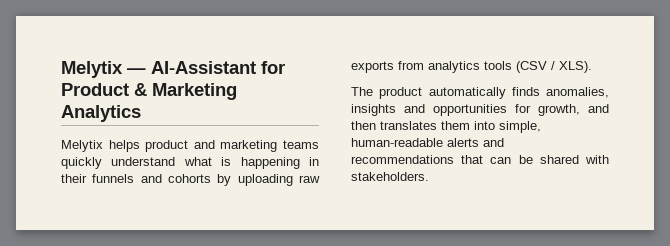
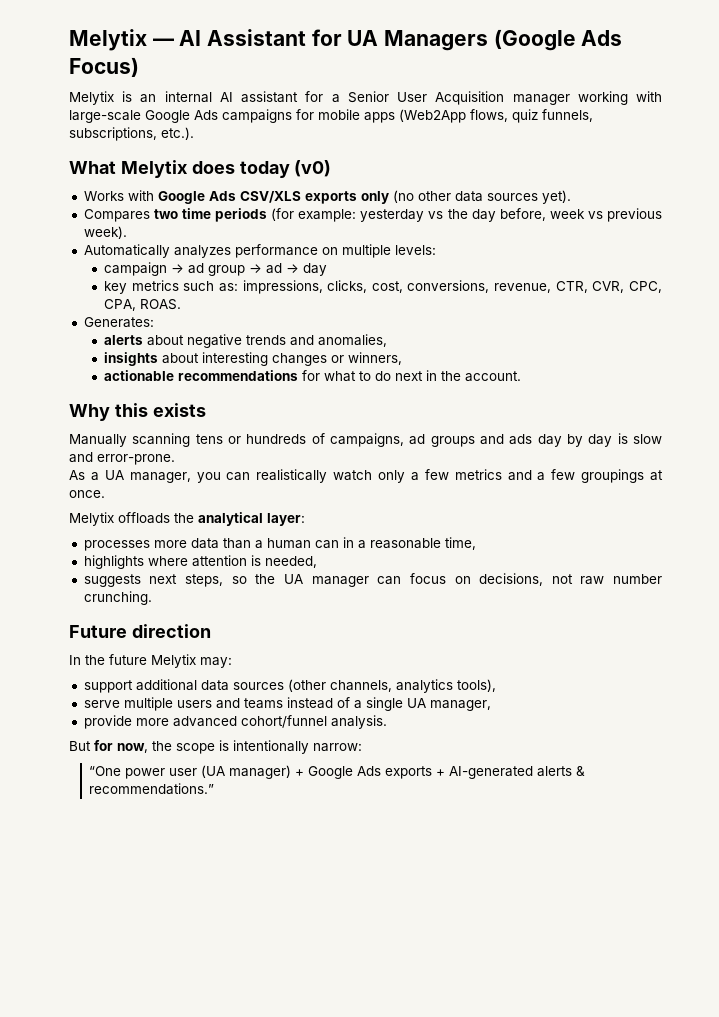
[151,61,285,74] [61,83,237,100] [61,105,141,122] [61,140,319,152] [61,157,319,169] [61,174,320,186] [351,61,592,73] [351,87,609,99] [351,104,609,116] [351,121,541,133] [351,138,504,147] [351,155,609,164] [351,172,429,181] AI-Assistant for Product & Marketing Analytics // Melytix helps product and marketing teams quickly understand what is happening in their funnels and cohorts by uploading raw exports from analytics tools (CSV / XLS). // The product automatically finds anomalies, insights and opportunities for growth, and then translates them into simple, human-readable alerts and recommendations that can be shared with stakeholders. -> [179,29,623,51] [69,57,139,77] [69,91,662,105] [69,109,593,123] [69,127,194,141] [69,160,332,178] [83,190,571,204] [83,208,662,222] [83,226,127,239] [83,244,436,258] [104,262,328,276] [104,280,662,294] [104,299,182,311] [83,317,154,328] [104,334,388,348] [104,352,403,366] [104,370,522,382] [69,403,206,421] [69,433,663,447] [69,452,175,465] [69,469,663,483] [69,490,105,498] [69,512,305,526] [83,537,476,551] [83,555,317,569] [83,573,662,587] [83,591,152,605] [69,624,211,638] [69,654,232,668] [83,679,496,693] [83,697,491,711] [83,715,387,729] [69,740,362,754] [89,765,586,779] [89,783,215,795] AI Assistant for UA Managers (Google Ads Focus) // Melytix is an internal AI assistant for a Senior User Acquisition manager working with large-scale Google Ads campaigns for mobile apps (Web2App flows, quiz funnels, subscriptions, etc.). // What Melytix does today (v0) // Works with Google Ads CSV/XLS exports only (no other data sources yet). // Compares two time periods (for example: yesterday vs the day before, week vs previous week). // Automatically analyzes performance on multiple levels: // campaign → ad group → ad → day // key metrics such as: impressions, clicks, cost, conversions, revenue, CTR, CVR, CPC, CPA, ROAS. // Generates: // alerts about negative trends and anomalies, // insights about interesting changes or winners, // actionable recommendations for what to do next in the account. // Why this exists // Manually scanning tens or hundreds of campaigns, ad groups and ads day by day is slow and error-prone. // As a UA manager, you can realistically watch only a few metrics and a few groupings at once. // Melytix offloads the analytical layer: // processes more data than a human can in a reasonable time, // highlights where attention is needed, // suggests next steps, so the UA manager can focus on decisions, not raw number crunching. // Future direction // In the future Melytix may: // support additional data sources (other channels, analytics tools), // serve multiple users and teams instead of a single UA manager, // provide more advanced cohort/funnel analysis. // But for now, the scope is intentionally narrow: // “One power user (UA manager) + Google Ads exports + AI-generated alerts & recommendations.”

